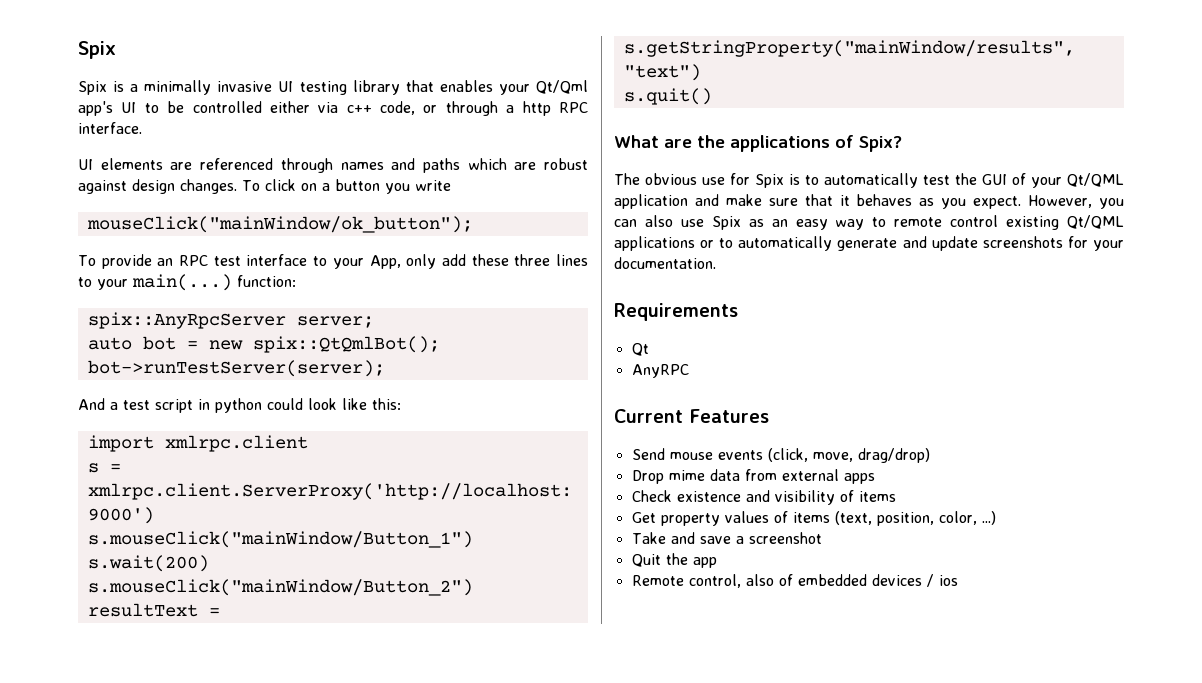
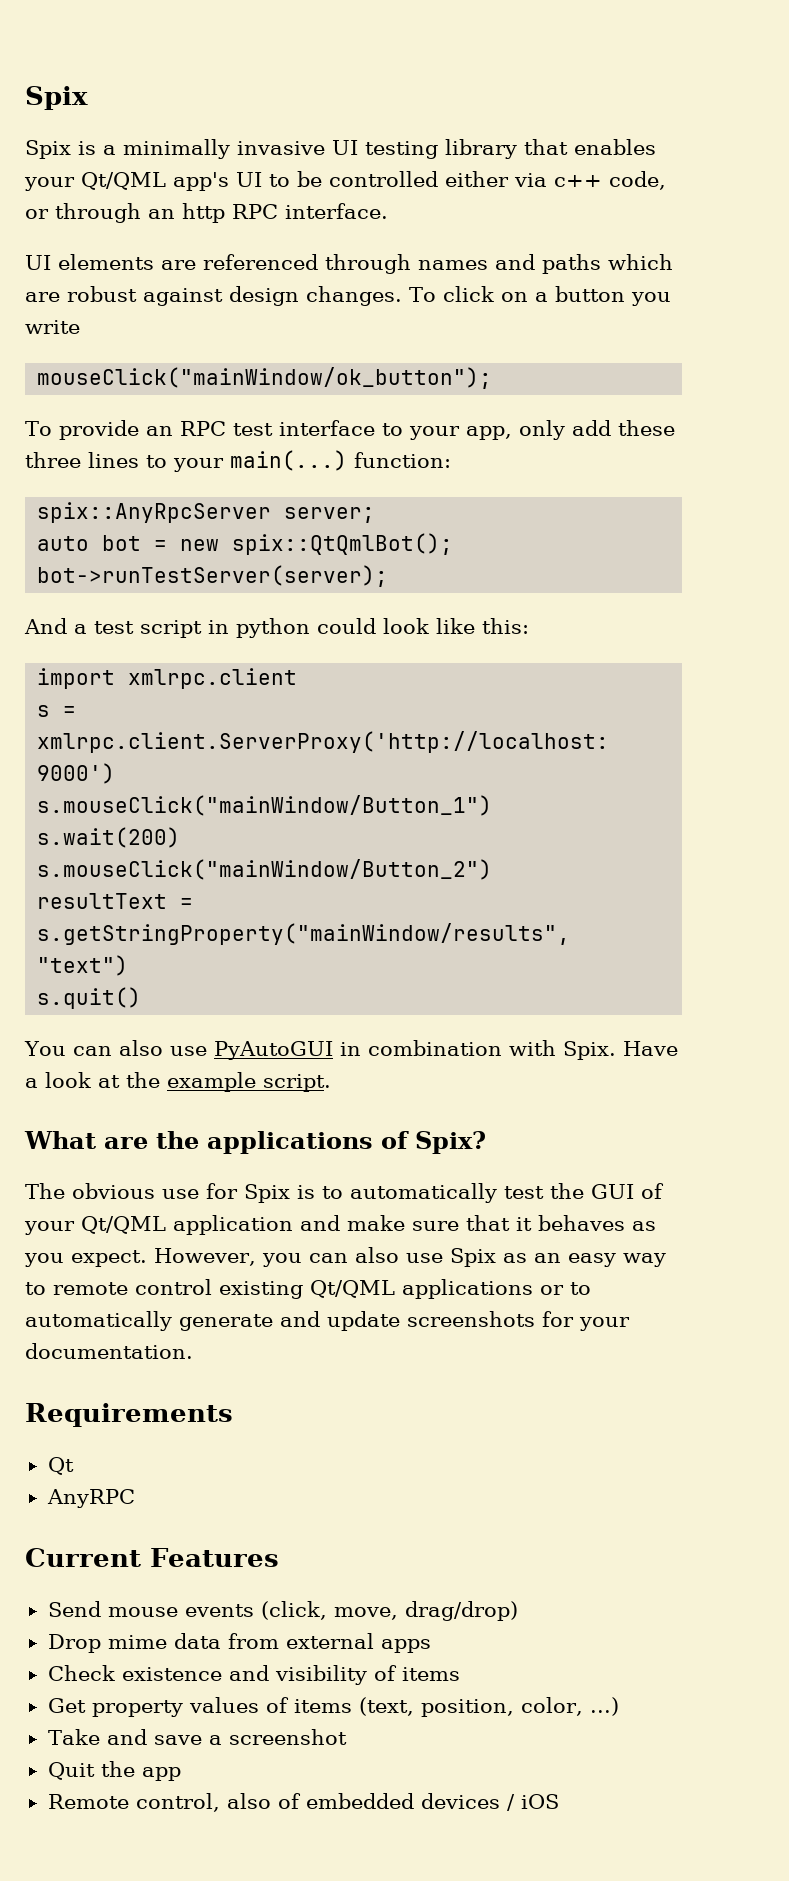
[535,80,588,94] Qt/Qml -> [81,172,166,190] Qt/QML
[506,105,515,113] a -> [148,209,175,219] an
[369,255,401,269] App, -> [465,426,512,440] app,
(712, 96) none -> [24,1040,678,1060] [25,1072,331,1092] // You can also use PyAutoGUI in combination with Spix. Have a look at the example script.
[938,575,958,586] ios -> [520,1794,559,1809] iOS

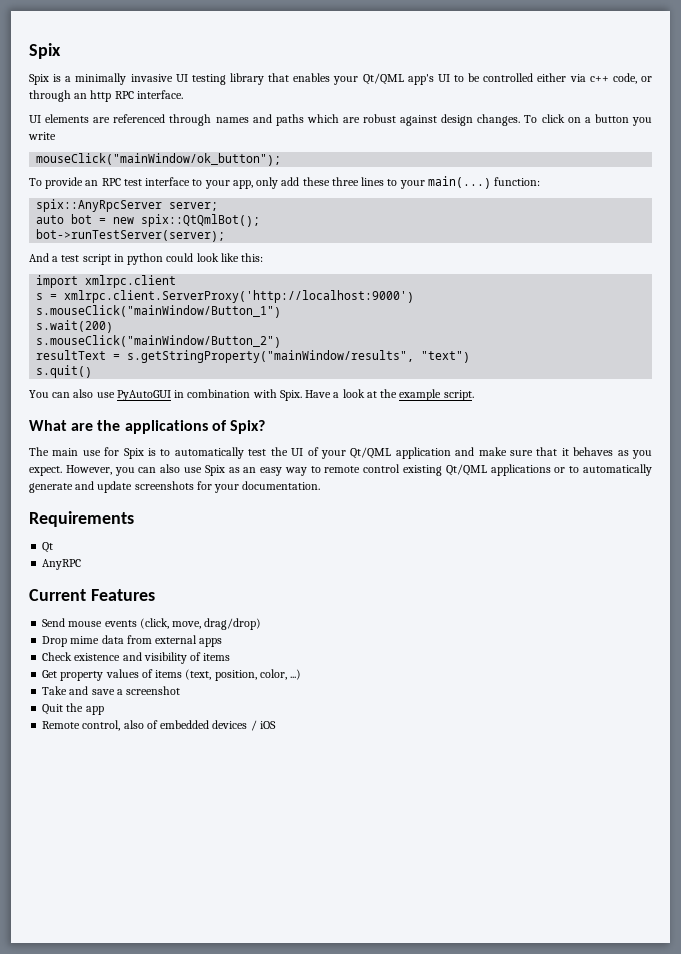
[72,1183,155,1199] obvious -> [52,448,79,456] main
[591,1184,634,1199] GUI -> [291,448,304,456] UI

